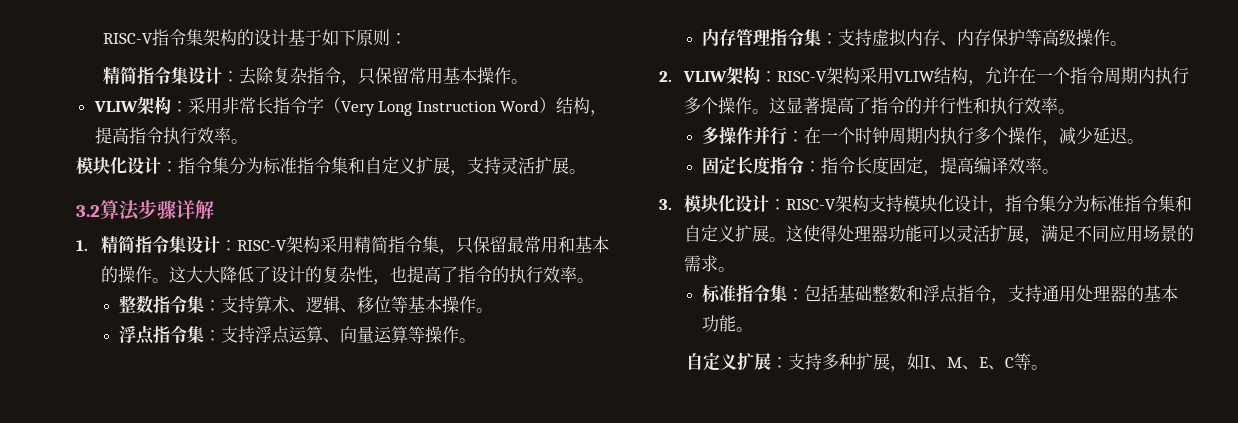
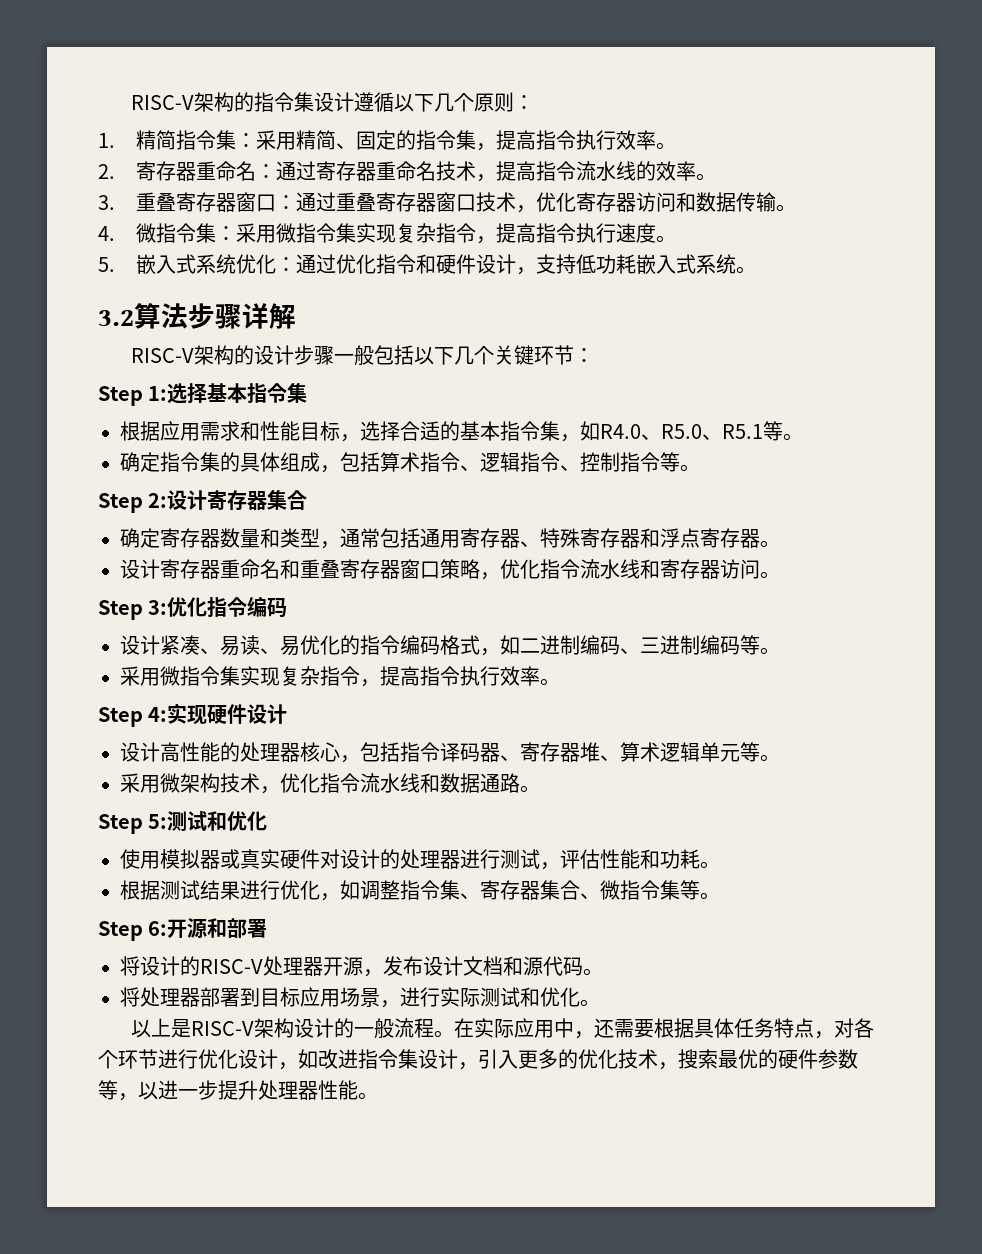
[102,29,356,46] RISC-V指令集架构的设计基于如下 -> [131,92,475,112] RISC-V架构的指令集设计遵循以下几个
[102,66,528,86] [93,96,608,116] [94,127,248,144] [76,157,569,176] 精简指令集设计：去除复杂指令，只保留常用基本操作。 // VLIW架构：采用非常长指令字（Very Long Instruction Word）结构，提高指令执行效率。 // 模块化设计：指令集分为标准指令集和自定义扩展，支持灵活扩展 -> [98,130,676,151] [98,161,716,182] [98,192,796,213] [98,223,676,244] [98,254,736,275] 1.精简指令集：采用精简、固定的指令集，提高指令执行效率。 // 2.寄存器重命名：通过寄存器重命名技术，提高指令流水线的效率。 // 3.重叠寄存器窗口：通过重叠寄存器窗口技术，优化寄存器访问和数据传输。 // 4.微指令集：采用微指令集实现复杂指令，提高指令执行速度。 // 5.嵌入式系统优化：通过优化指令和硬件设计，支持低功耗嵌入式系统
[76,235,609,255] [100,266,594,285] [119,295,494,314] [119,325,477,345] [702,28,1128,47] [659,66,1189,86] [683,97,1075,114] [702,126,1145,146] [702,156,1060,176] [659,195,1192,214] [683,225,1194,244] [683,255,735,272] [702,284,1179,304] [702,315,754,332] [685,352,1031,372] 1.精简指令集设计：RISC-V架构采用精简指令集，只保留最常用和基本的操作。这大大降低了设计的复杂性，也提高了指令的执行效率。 // 整数指令集：支持算术、逻辑、移位等基本操作。 // 浮点指令集：支持浮点运算、向量运算等操作。 // 内存管理指令集：支持虚拟内存、内存保护等高级操作。 // 2. VLIW架构：RISC-V架构采用VLIW结构，允许在一个指令周期内执行多个操作。这显著提高了指令的并行性和执行效率。 // 多操作并行：在一个时钟周期内执行多个操作，减少延迟。 // 固定长度指令：指令长度固定，提高编译效率。 // 3.模块化设计：RISC-V架构支持模块化设计，指令集分为标准指令集和自定义扩展。这使得处理器功能可以灵活扩展，满足不同应用场景的需求。 // 标准指令集：包括基础整数和浮点指令，支持通用处理器的基本功能。 // 自定义扩展：支持多种扩展，如I、M、E、C等 -> [131,345,595,365] [98,383,308,406] [120,421,803,442] [120,452,700,473] [98,490,308,513] [120,528,780,549] [120,559,780,580] [98,596,288,620] [120,635,780,656] [120,666,560,687] [98,703,288,727] [120,742,780,763] [120,773,540,794] [98,811,268,834] [120,849,720,870] [120,880,720,901] [98,918,268,941] [120,956,603,977] [120,987,600,1008] [131,1018,875,1039] [98,1049,858,1070] [98,1080,358,1101] RISC-V架构的设计步骤一般包括以下几个关键环节： // Step 1:选择基本指令集 // 根据应用需求和性能目标，选择合适的基本指令集，如R4.0、R5.0、R5.1等。 // 确定指令集的具体组成，包括算术指令、逻辑指令、控制指令等。 // Step 2:设计寄存器集合 // 确定寄存器数量和类型，通常包括通用寄存器、特殊寄存器和浮点寄存器。 // 设计寄存器重命名和重叠寄存器窗口策略，优化指令流水线和寄存器访问。 // Step 3:优化指令编码 // 设计紧凑、易读、易优化的指令编码格式，如二进制编码、三进制编码等。 // 采用微指令集实现复杂指令，提高指令执行效率。 // Step 4:实现硬件设计 // 设计高性能的处理器核心，包括指令译码器、寄存器堆、算术逻辑单元等。 // 采用微架构技术，优化指令流水线和数据通路。 // Step 5:测试和优化 // 使用模拟器或真实硬件对设计的处理器进行测试，评估性能和功耗。 // 根据测试结果进行优化，如调整指令集、寄存器集合、微指令集等。 // Step 6:开源和部署 // 将设计的RISC-V处理器开源，发布设计文档和源代码。 // 将处理器部署到目标应用场景，进行实际测试和优化。 // 以上是RISC-V架构设计的一般流程。在实际应用中，还需要根据具体任务特点，对各个环节进行优化设计，如改进指令集设计，引入更多的优化技术，搜索最优的硬件参数等，以进一步提升处理器性能

